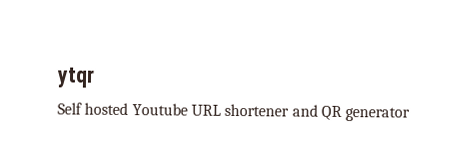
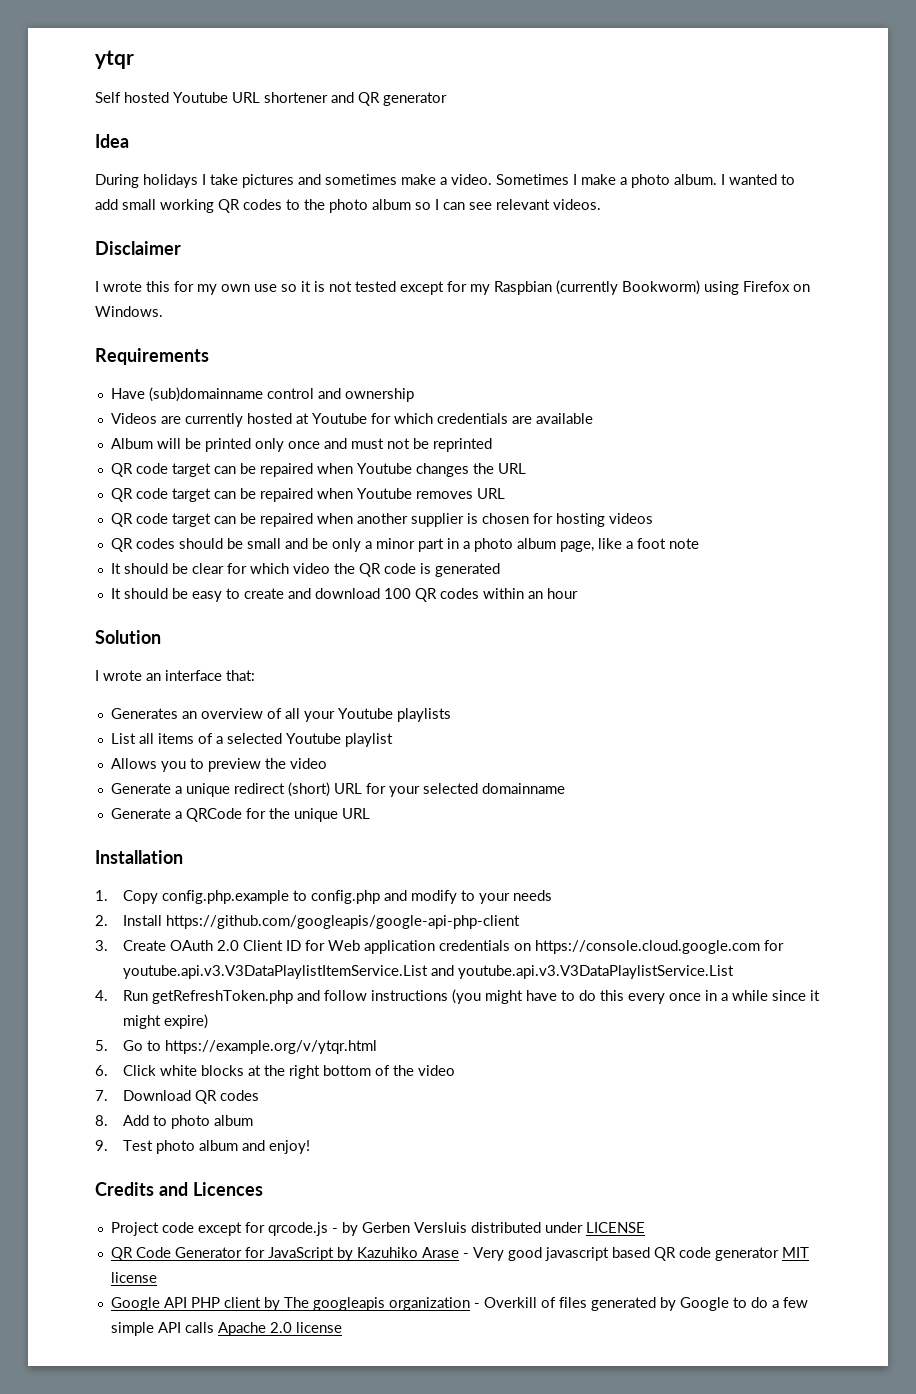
(411, 114) none -> [95,134,129,148] [95,174,795,188] [95,199,601,213] [95,241,181,255] [95,280,810,295] [95,306,163,317] [95,348,209,365] [110,387,414,402] [110,413,593,427] [110,438,492,452] [110,463,526,477] [110,488,505,502] [110,513,653,527] [110,538,699,552] [110,563,500,577] [110,588,578,602] [95,630,161,644] [95,670,255,681] [110,708,451,722] [110,733,393,747] [110,758,327,772] [110,782,565,797] [110,808,370,822] [95,850,183,864] [95,890,553,904] [95,915,521,929] [95,940,785,954] [123,965,735,979] [95,989,821,1004] [123,1014,209,1029] [95,1040,378,1054] [95,1065,456,1079] [95,1090,260,1104] [95,1115,254,1129] [95,1140,311,1154] [95,1182,263,1196] [110,1222,645,1236] [110,1247,809,1261] [110,1272,157,1283] [110,1297,808,1311] [110,1322,342,1336] // Idea // During holidays I take pictures and sometimes make a video. Sometimes I make a photo album. I wanted to add small working QR codes to the photo album so I can see relevant videos. // Disclaimer // I wrote this for my own use so it is not tested except for my Raspbian (currently Bookworm) using Firefox on Windows. // Requirements // Have (sub)domainname control and ownership // Videos are currently hosted at Youtube for which credentials are available // Album will be printed only once and must not be reprinted // QR code target can be repaired when Youtube changes the URL // QR code target can be repaired when Youtube removes URL // QR code target can be repaired when another supplier is chosen for hosting videos // QR codes should be small and be only a minor part in a photo album page, like a foot note // It should be clear for which video the QR code is generated // It should be easy to create and download 100 QR codes within an hour // Solution // I wrote an interface that: // Generates an overview of all your Youtube playlists // List all items of a selected Youtube playlist // Allows you to preview the video // Generate a unique redirect (short) URL for your selected domainname // Generate a QRCode for the unique URL // Installation // 1. Copy config.php.example to config.php and modify to your needs // 2. Install https://github.com/googleapis/google-api-php-client // 3. Create OAuth 2.0 Client ID for Web application credentials on https://console.cloud.google.com for youtube.api.v3.V3DataPlaylistItemService.List and youtube.api.v3.V3DataPlaylistService.List // 4. Run getRefreshToken.php and follow instructions (you might have to do this every once in a while since it might expire) // 5. Go to https://example.org/v/ytqr.html // 6. Click white blocks at the right bottom of the video // 7. Download QR codes // 8. Add to photo album // 9. Test photo album and enjoy! // Credits and Licences // Project code except for qrcode.js - by Gerben Versluis distributed under LICENSE // QR Code Generator for JavaScript by Kazuhiko Arase - Very good javascript based QR code generator MIT license // Google API PHP client by The googleapis organization - Overkill of files generated by Google to do a few simple API calls Apache 2.0 license

